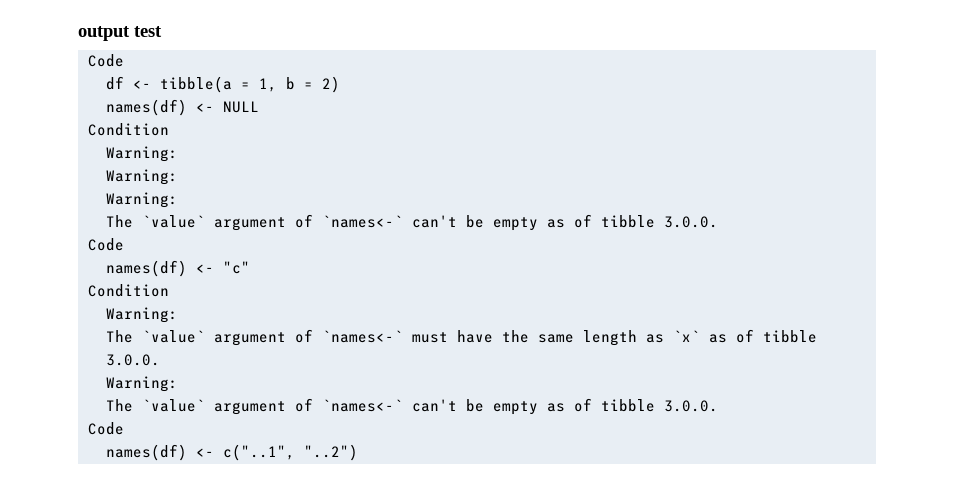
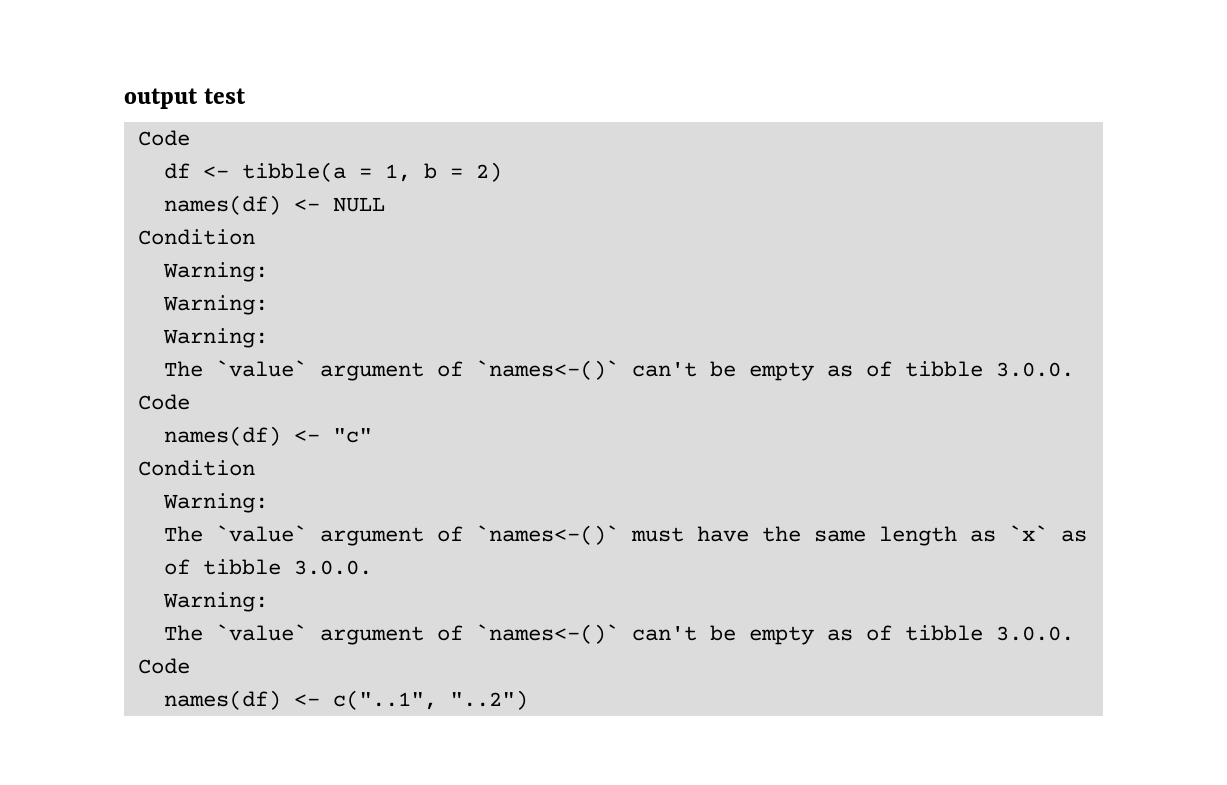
[321,215,403,228] `names<-` -> [475,360,619,380] `names<-()`
[321,330,403,343] `names<-` -> [475,525,619,545] `names<-()`
[321,399,403,412] `names<-` -> [475,624,619,644] `names<-()`

